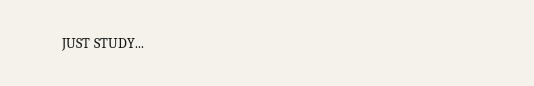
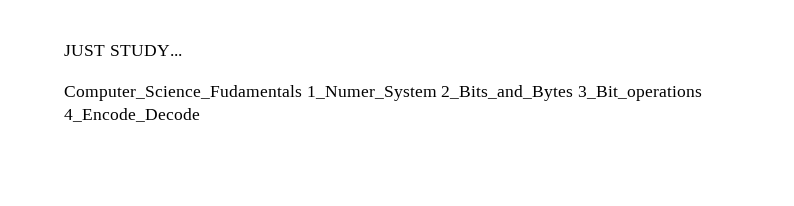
(144, 43) none -> [64,85,703,101] [64,108,200,122] // Computer_Science_Fudamentals 1_Numer_System 2_Bits_and_Bytes 3_Bit_operations 4_Encode_Decode

